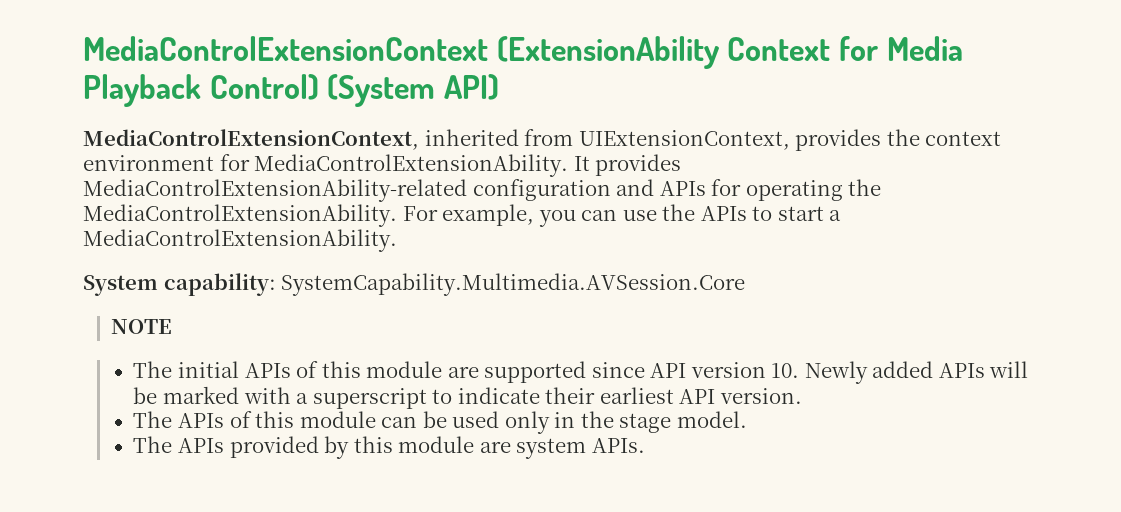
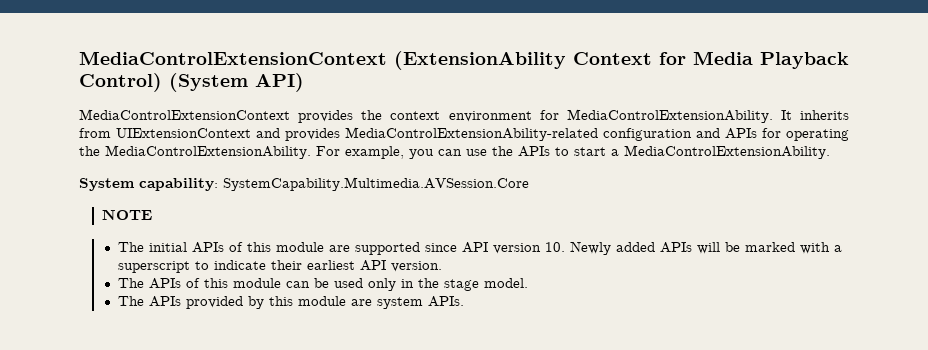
[83,129,790,150] MediaControlExtensionContext, inherited from UIExtensionContext, -> [79,109,290,120] MediaControlExtensionContext
(590, 163) none -> [800,110,849,120] [79,128,280,138] inherits from UIExtensionContext and

